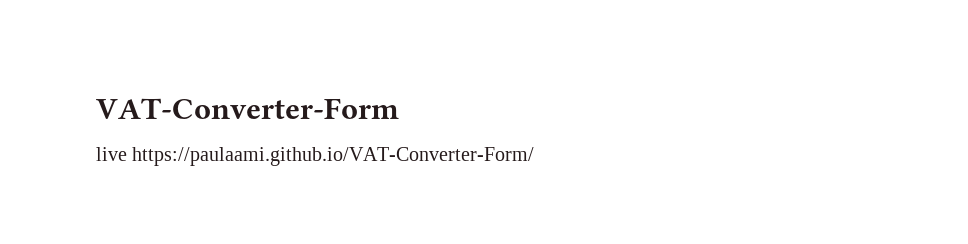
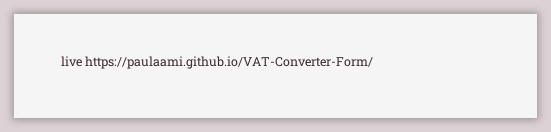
[96,98,399,119] VAT-Converter-Form // -> (61, 61) none

